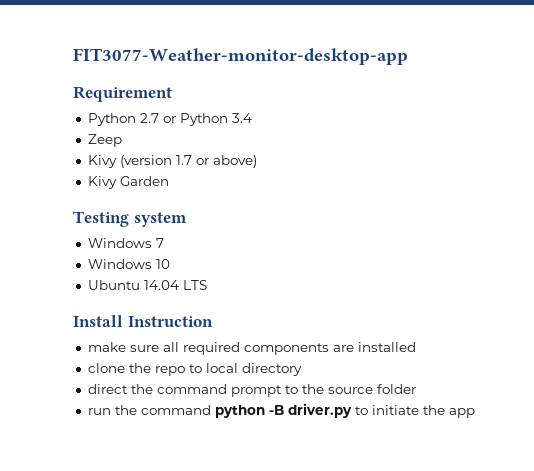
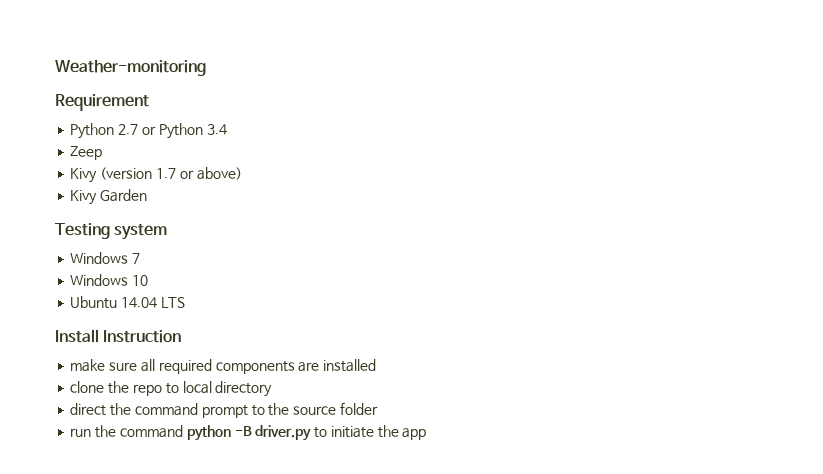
[73,48,408,65] FIT3077-Weather-monitor-desktop-app -> [55,60,206,76] Weather-monitoring

